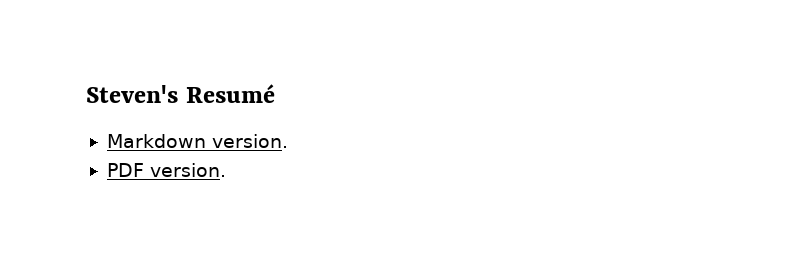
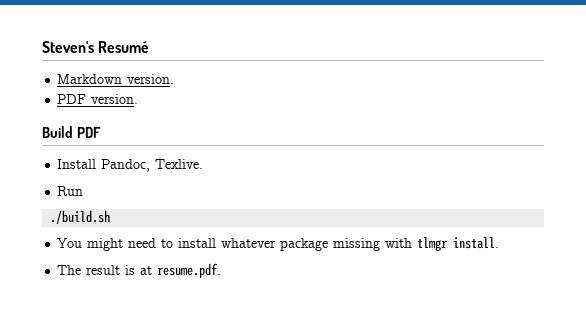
(226, 170) none -> [42,126,101,138] [57,159,204,172] [57,186,84,196] [50,210,111,224] [57,236,500,251] [57,263,222,278] // Build PDF // Install Pandoc, Texlive. // Run // ./build.sh // You might need to install whatever package missing with tlmgr install. // The result is at resume.pdf.

